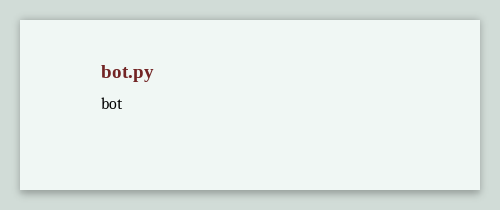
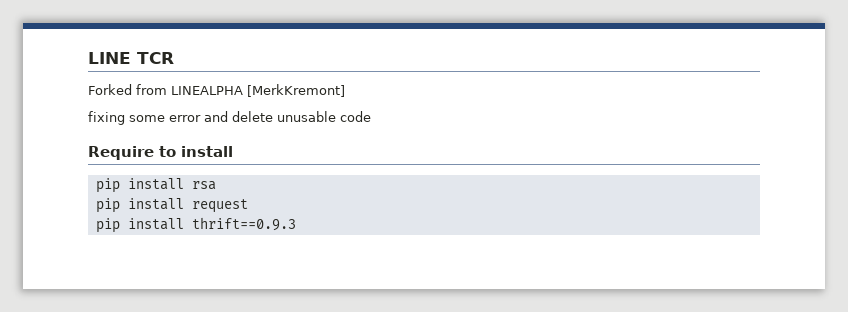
[101,65,154,82] [101,97,123,109] bot.py // bot -> [88,52,174,64] [88,84,345,97] [88,111,371,125] [88,146,233,160] [95,178,216,193] [95,198,248,213] [95,217,296,233] LINE TCR // Forked from LINEALPHA [MerkKremont] // fixing some error and delete unusable code // Require to install // pip install rsa // pip install request // pip install thrift==0.9.3

